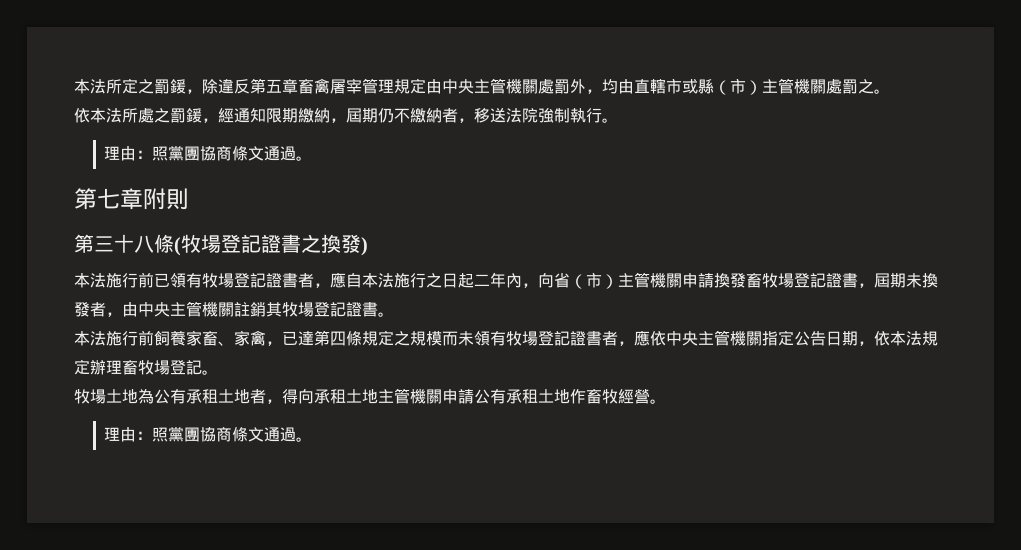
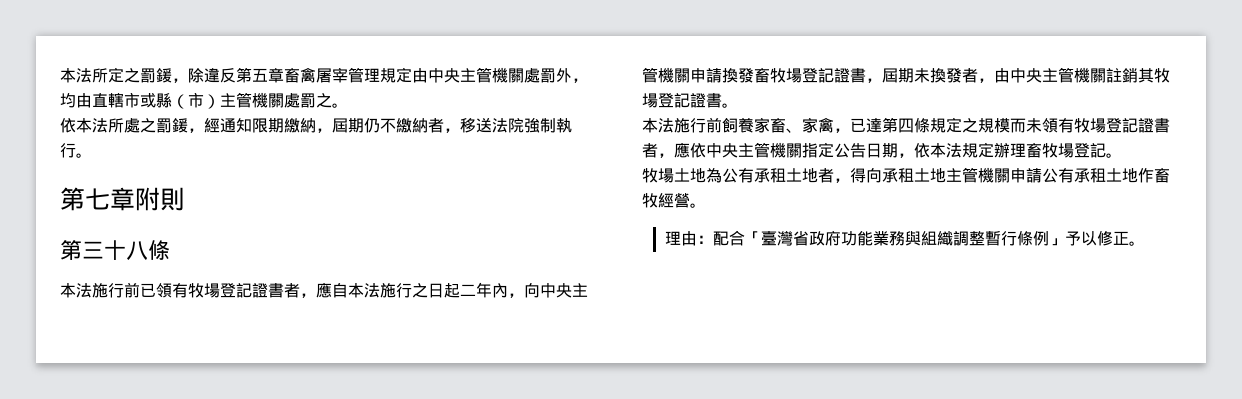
[104,146,313,161] // 理由：照黨團協商條文通過。 -> (92, 155) none
[174,234,368,256] (牧場登記證書之換發) -> (170, 250) none
[554,272,618,289] 省（市） -> [540,283,572,298] 中央
[152,427,297,442] 照黨團協商條文通過 -> [712,230,1129,246] 配合「臺灣省政府功能業務與組織調整暫行條例」予以修正

